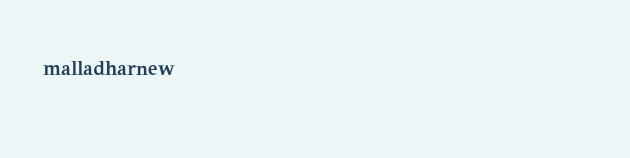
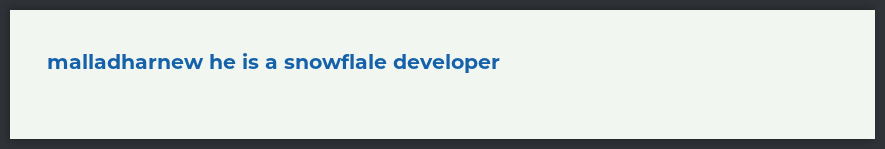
(175, 68) none -> [209,53,500,73] he is a snowflale developer

